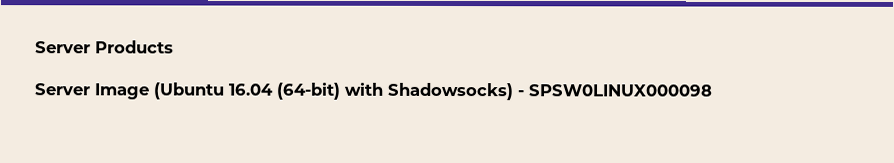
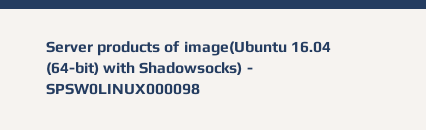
[35,40,174,54] [34,82,224,100] Server Products // Server Image (Ubuntu -> [46,41,287,56] Server products of image(Ubuntu

